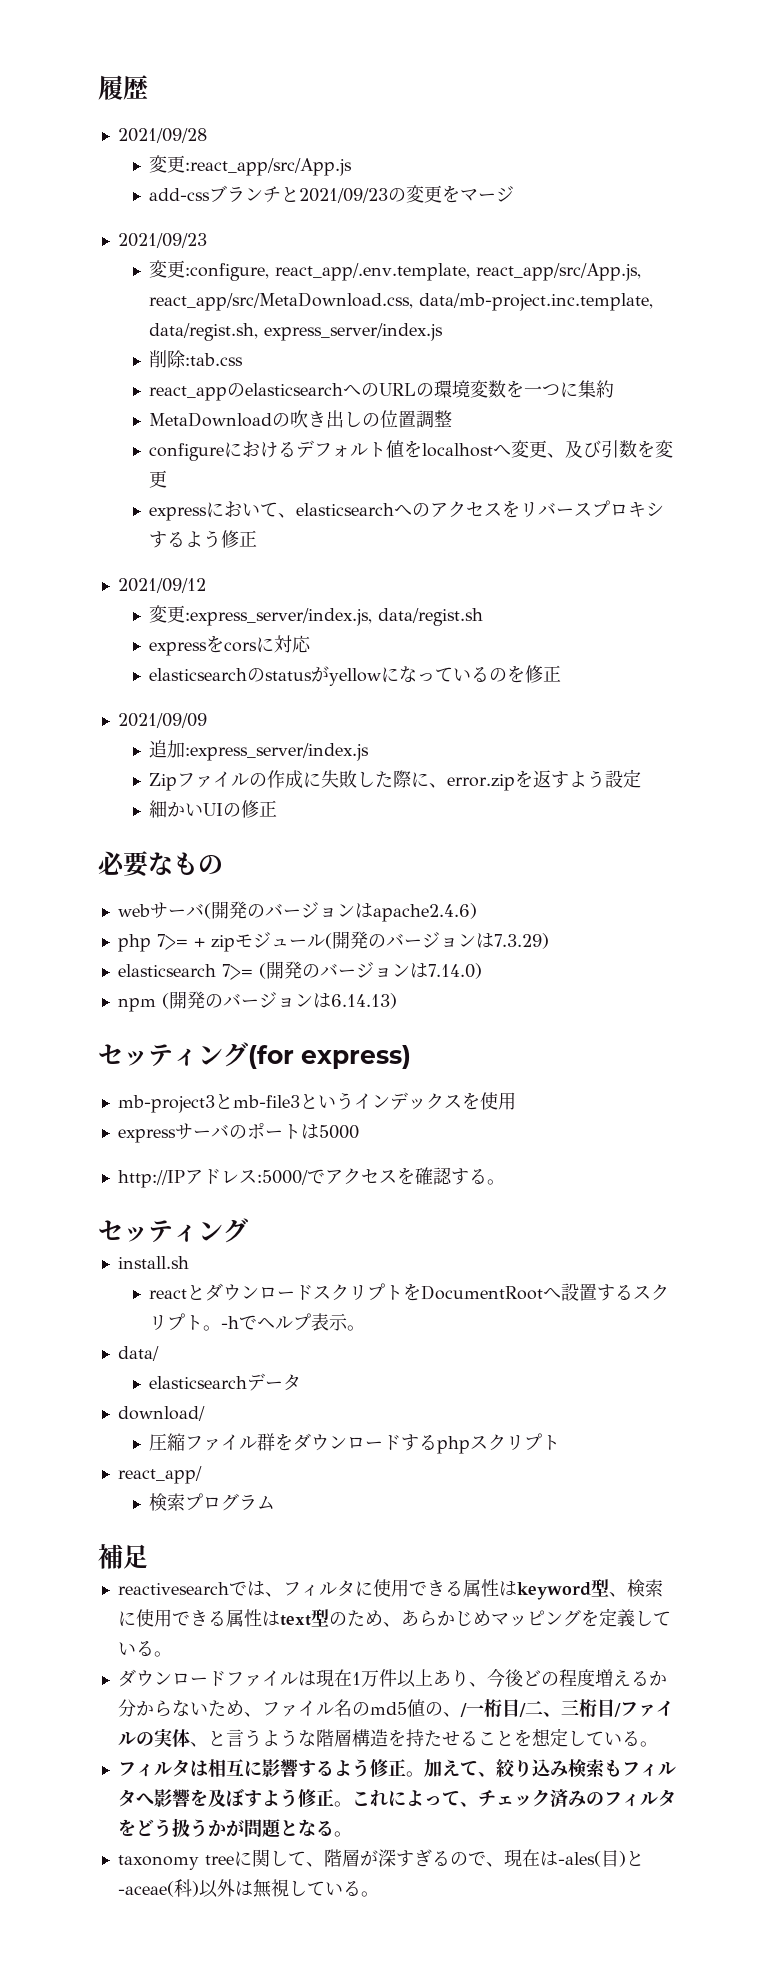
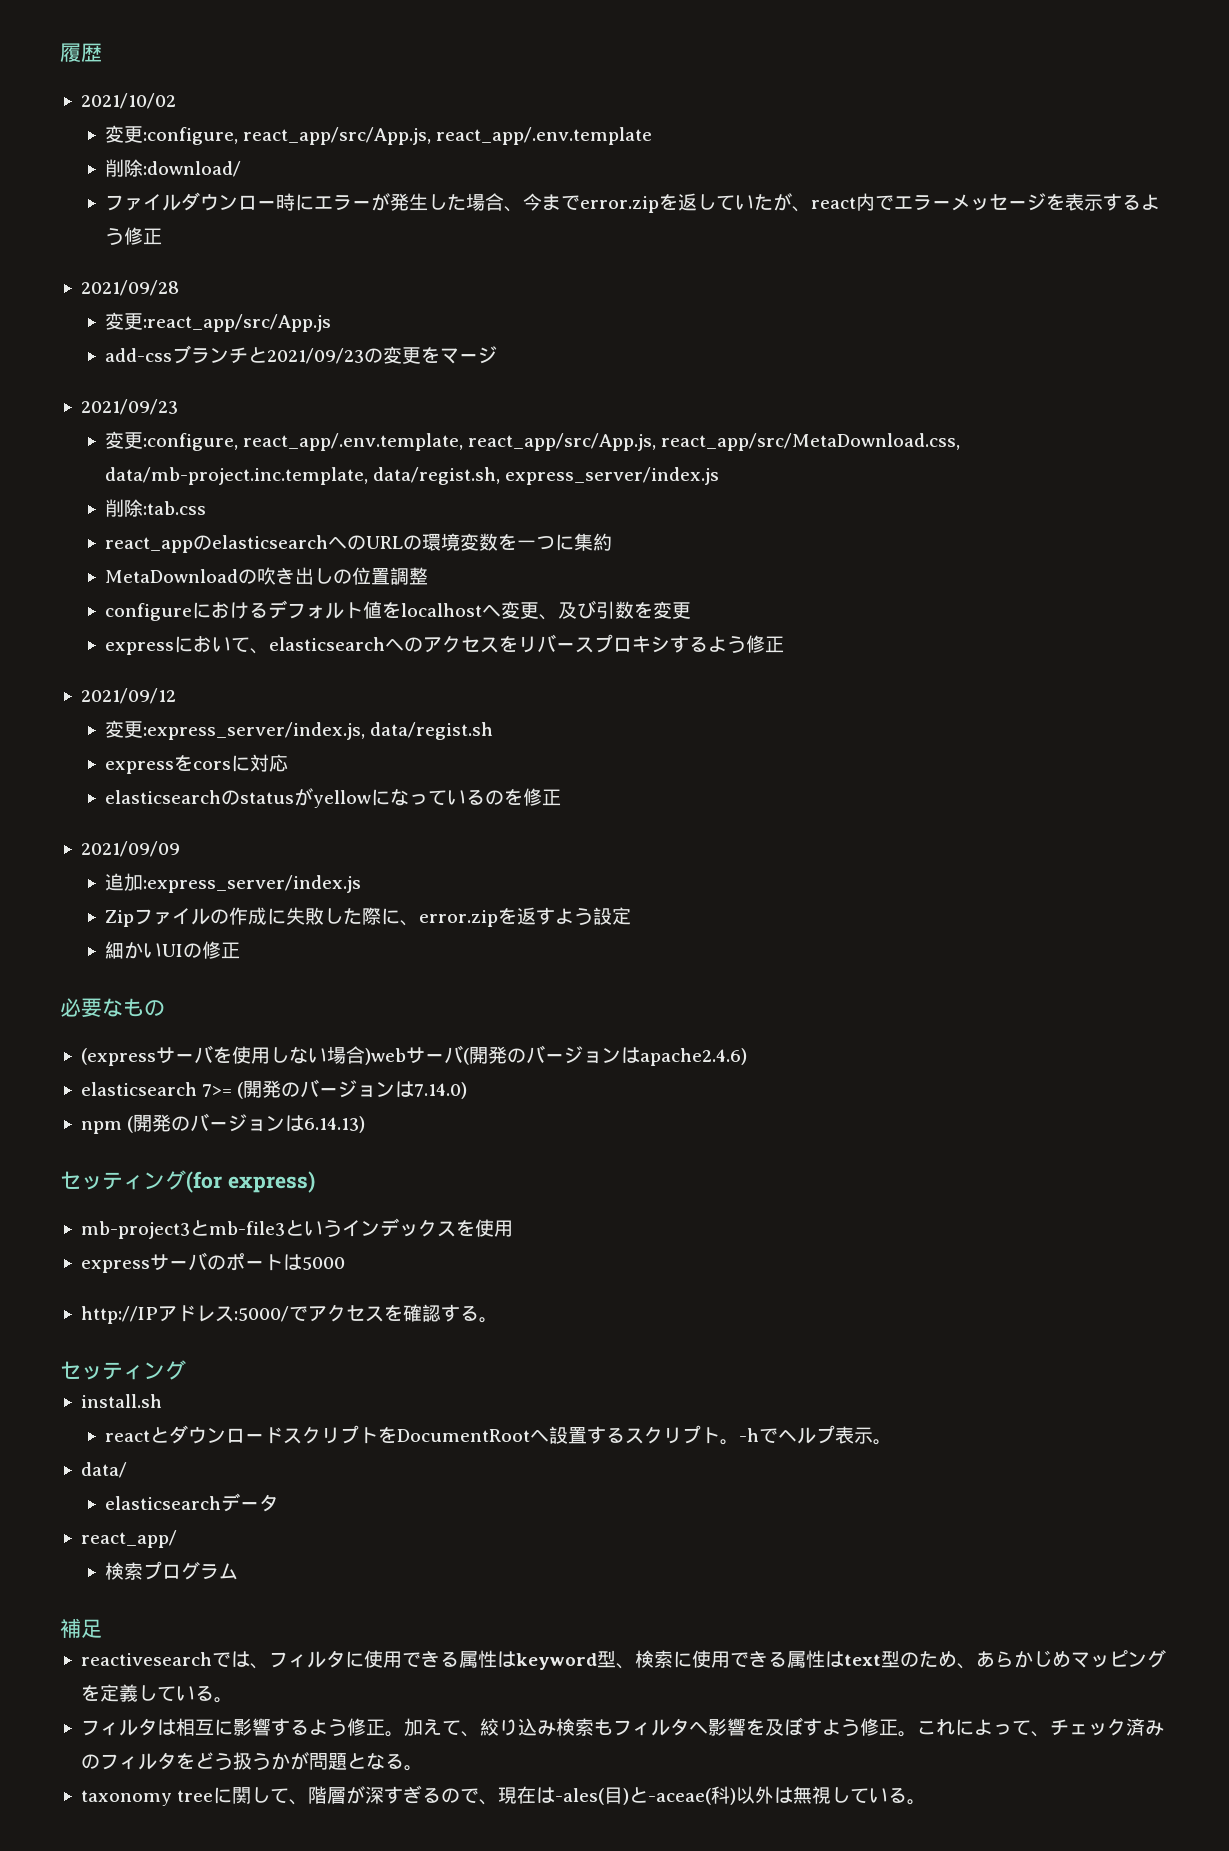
(148, 87) none -> [80,93,176,109] [105,125,653,145] [105,159,242,177] [105,192,1161,213] [105,227,163,245] // 2021/10/02 // 変更:configure, react_app/src/App.js, react_app/.env.template // 削除:download/ // ファイルダウンロー時にエラーが発生した場合、今までerror.zipを返していたが、react内でエラーメッセージを表示するよう修正
[117,904,150,917] web -> [80,1045,406,1066] (expressサーバを使用しない場合)web
[117,931,549,952] // php 7>= + zipモジュール(開発のバージョンは7.3.29) -> (747, 1057) none
[117,1406,205,1421] [149,1433,561,1454] // download/ // 圧縮ファイル群をダウンロードするphpスクリプト -> (279, 1503) none
[117,1669,667,1688] [117,1699,674,1717] [117,1728,658,1747] // ダウンロードファイルは現在1万件以上あり、今後どの程度増えるか分からないため、ファイル名のmd5値の、/一桁目/二、三桁目/ファイルの実体、と言うような階層構造を持たせることを想定している。 -> (233, 1700) none

